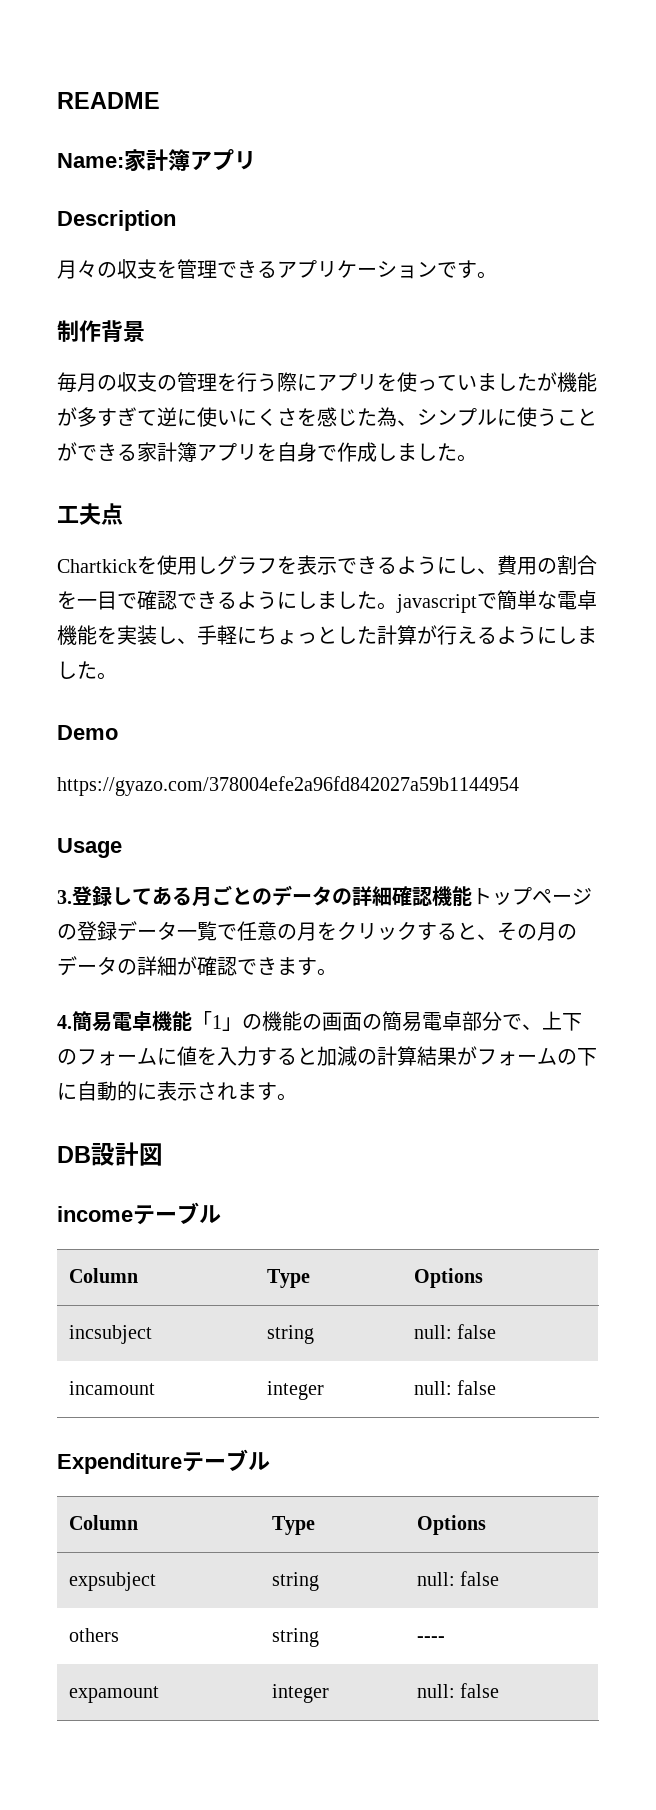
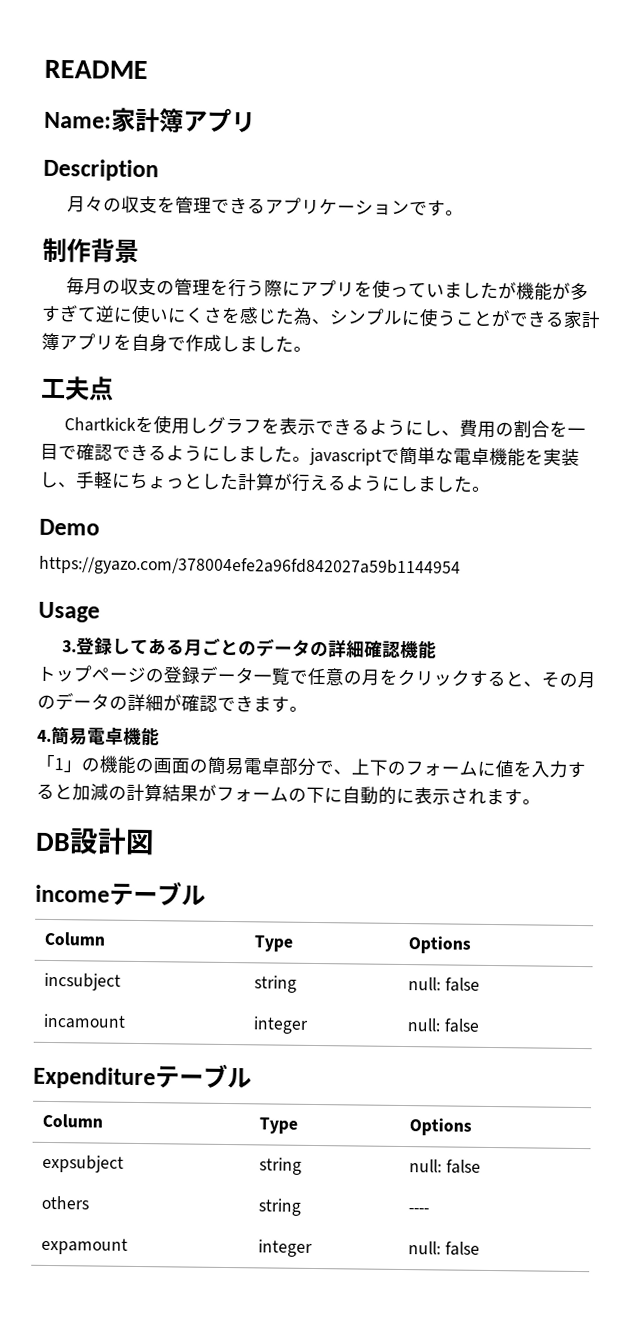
(472, 896) none -> (437, 649) //
(192, 1021) none -> (160, 736) //

